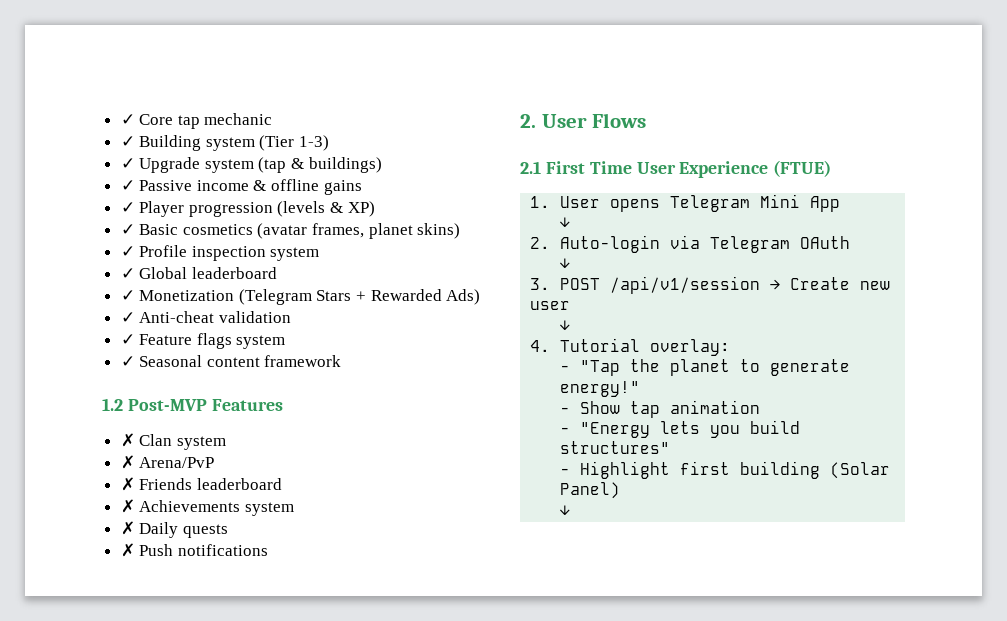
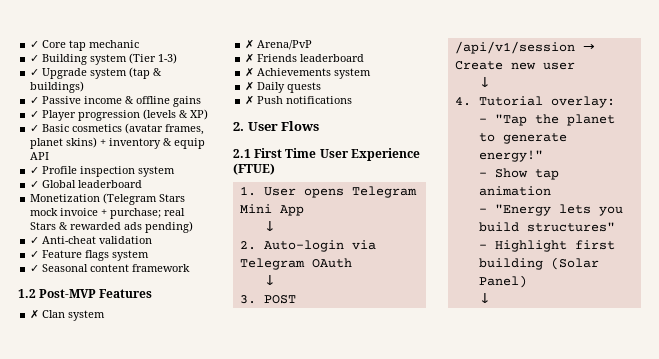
(461, 231) none -> [100,138,206,149] [30,152,50,160] + inventory & equip API
[120,290,135,301] ✓ -> (143, 184) none
[356,289,481,305] + Rewarded Ads) -> [30,208,186,219] [30,221,194,233] mock invoice + purchase; real Stars & rewarded ads pending)

